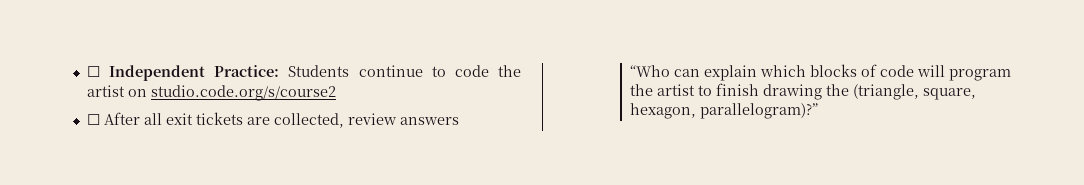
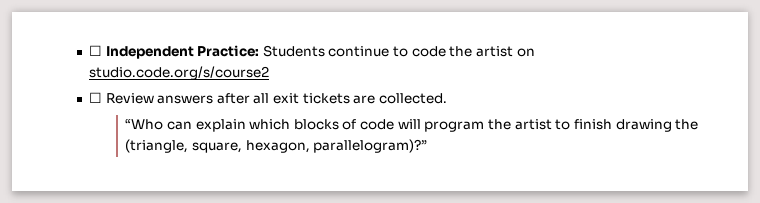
[103,112,140,125] After -> [105,93,250,104] Review answers after
[273,113,459,128] collected, review answers -> [379,93,448,104] collected.

